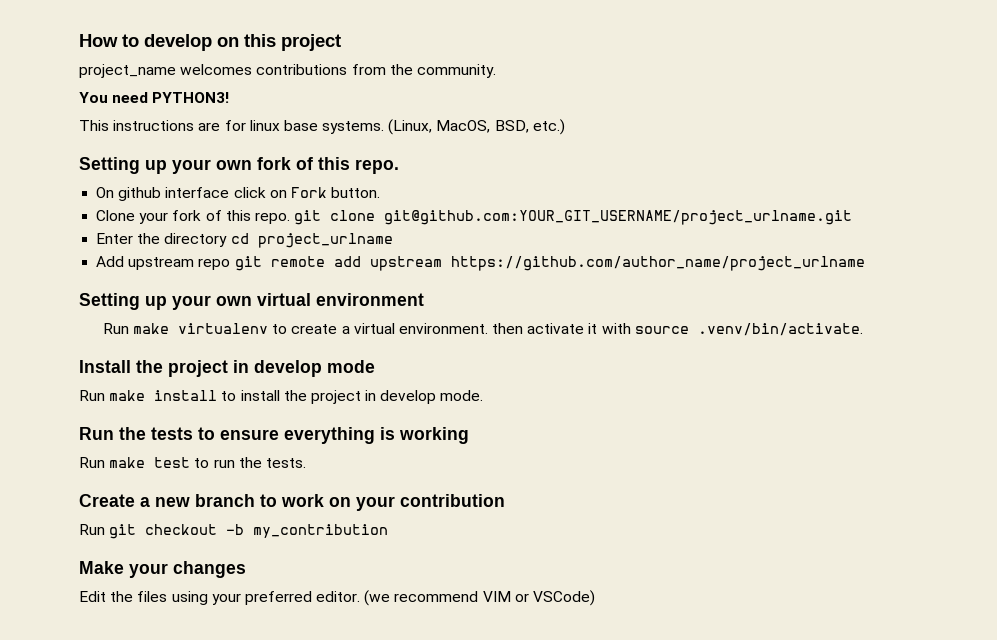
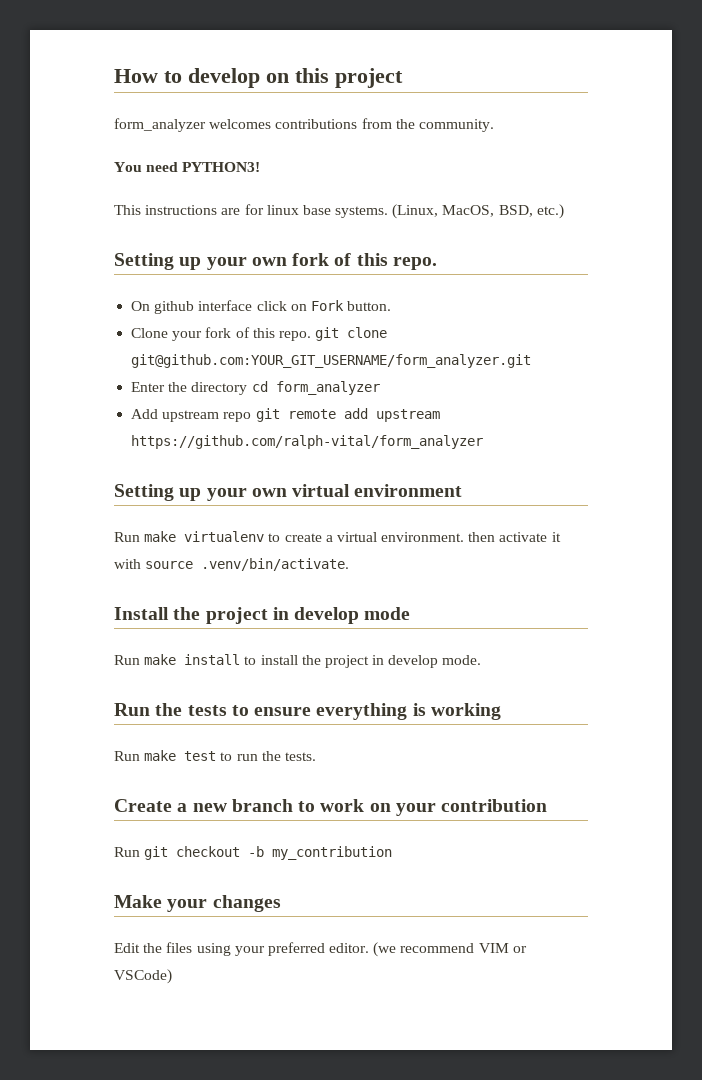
[79,64,176,78] project_name -> [114,118,206,132] form_analyzer
[384,210,853,225] git@github.com:YOUR_GIT_USERNAME/project_urlname.git -> [131,354,532,368] git@github.com:YOUR_GIT_USERNAME/form_analyzer.git
[257,233,393,248] project_urlname -> [275,381,380,395] form_analyzer
[450,256,865,271] https://github.com/author_name/project_urlname -> [131,435,484,449] https://github.com/ralph-vital/form_analyzer

